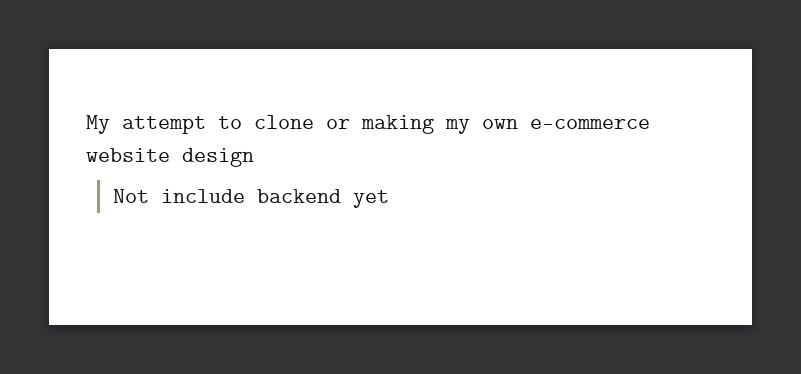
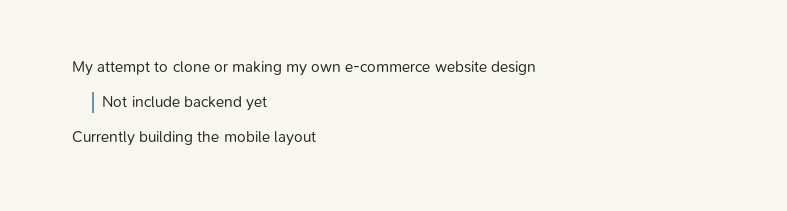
(389, 199) none -> [72,131,316,146] // Currently building the mobile layout

